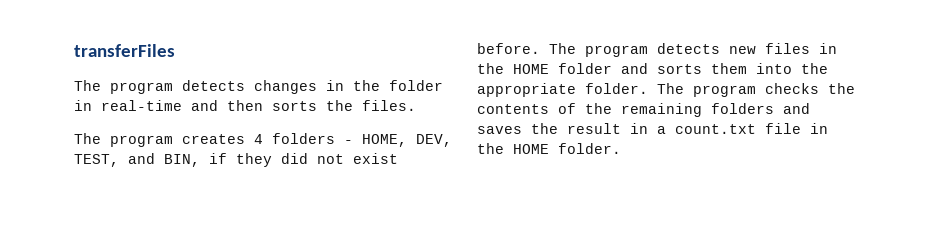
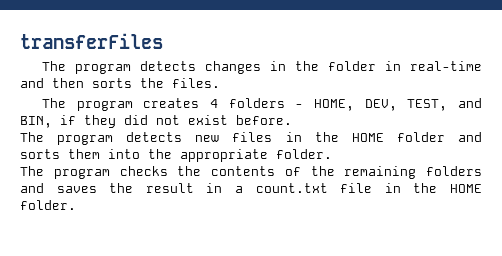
(540, 48) none -> (292, 120) //
(648, 88) none -> (332, 154) //

